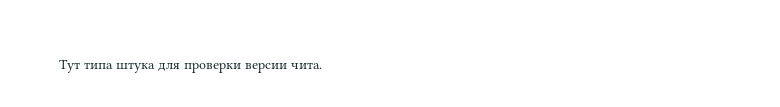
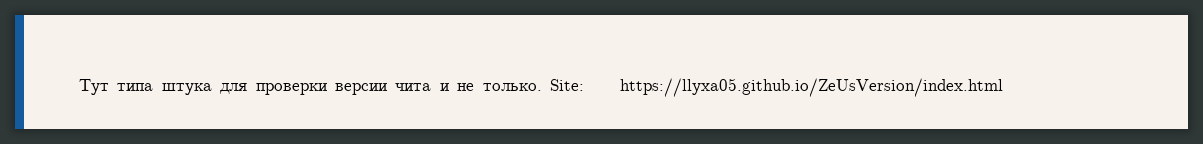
[291,62,322,69] чита. -> [395,78,1003,97] чита и не только. Site: https://llyxa05.github.io/ZeUsVersion/index.html

